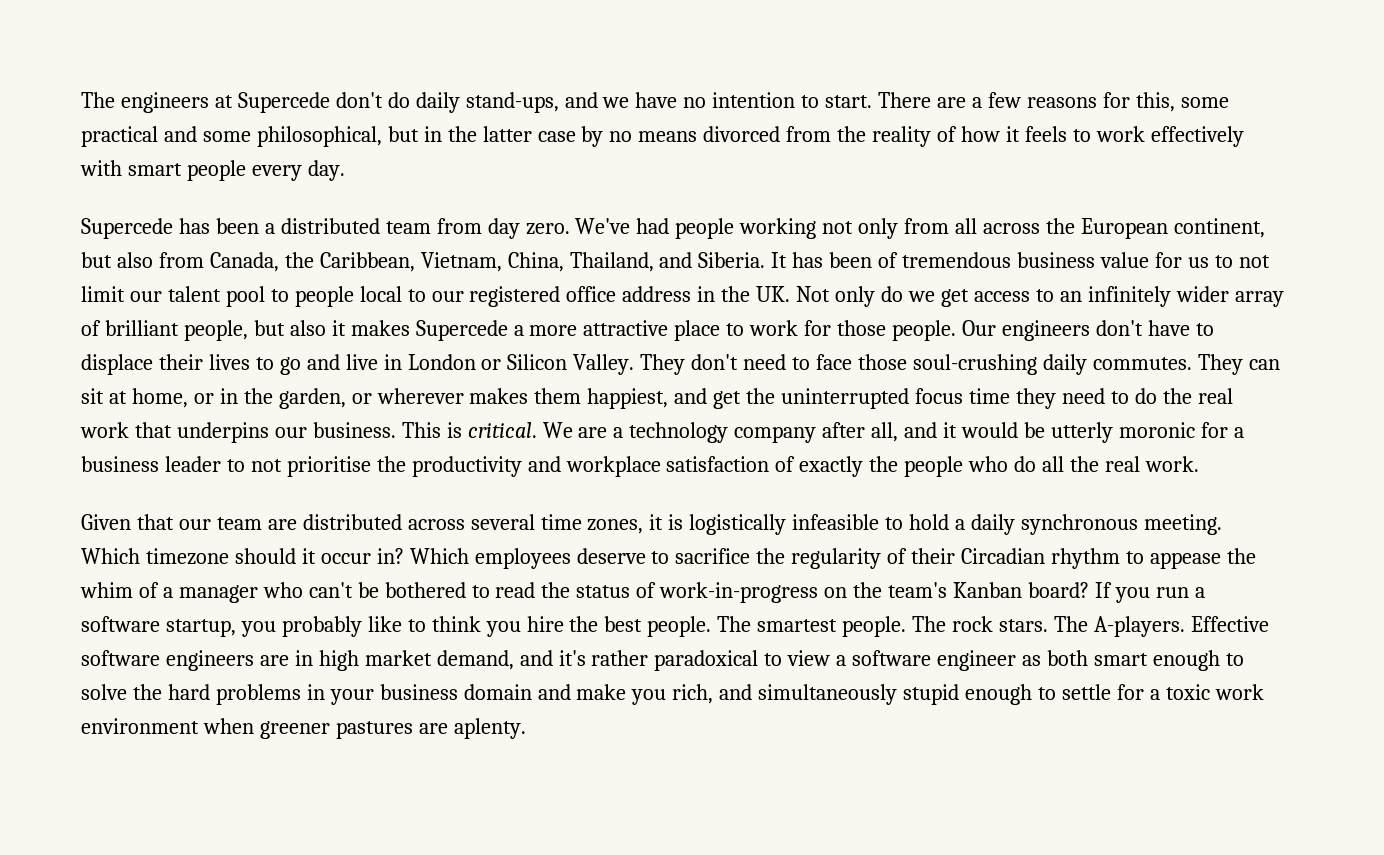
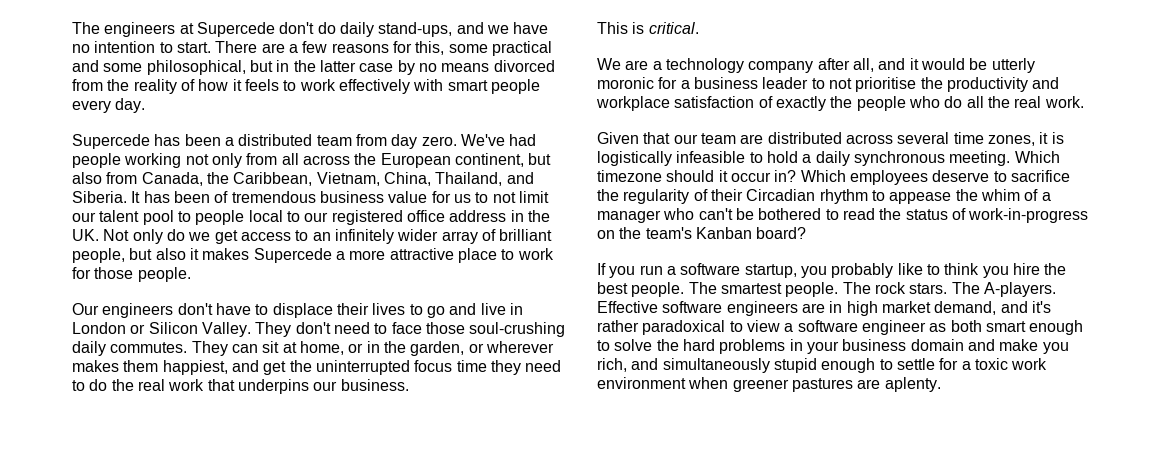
(957, 330) none -> (191, 274) //
(396, 430) none -> (409, 385) //
(537, 430) none -> (699, 28) //
(1089, 590) none -> (807, 233) //

